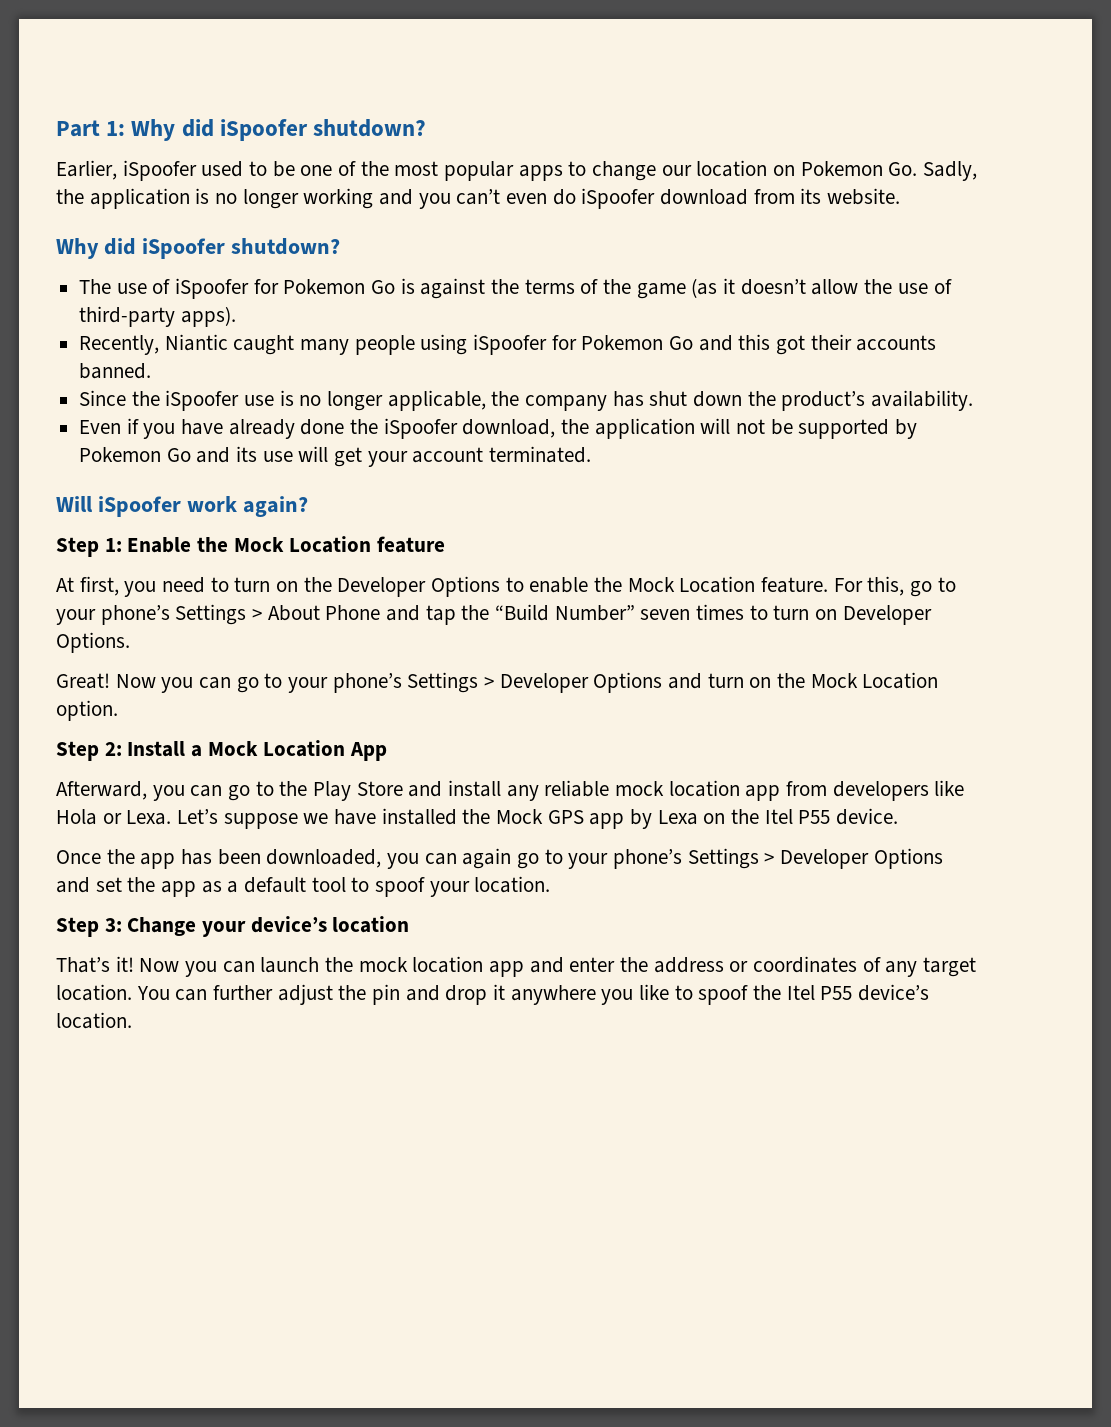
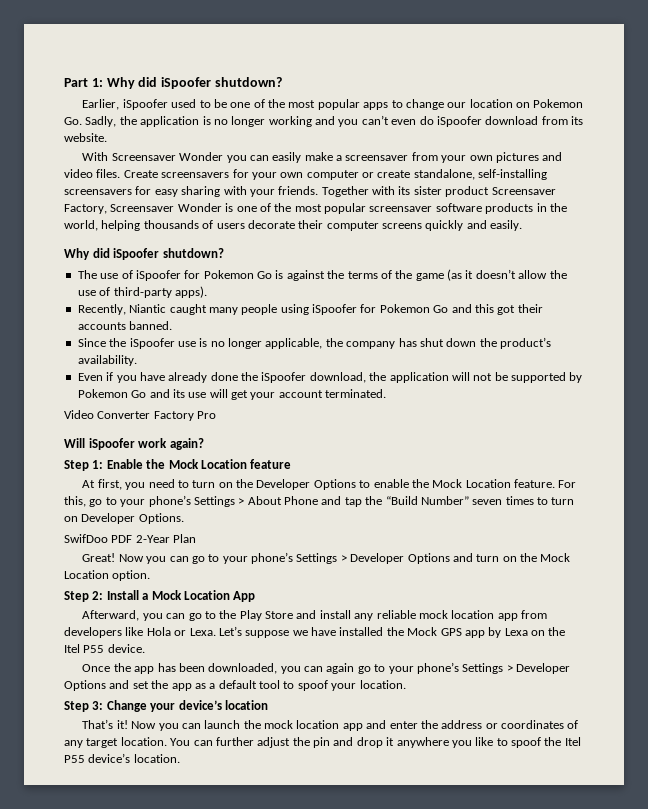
(901, 196) none -> [82,152,563,163] [64,169,548,180] [64,186,556,197] [64,203,567,214] [64,220,523,231] // With Screensaver Wonder you can easily make a screensaver from your own pictures and video files. Create screensavers for your own computer or create standalone, self-installing screensavers for easy sharing with your friends. Together with its sister product Screensaver Factory, Screensaver Wonder is one of the most popular screensaver software products in the world, helping thousands of users decorate their computer screens quickly and easily.
(592, 454) none -> [64,410,217,421] // Video Converter Factory Pro
(130, 642) none -> [64,534,197,543] // SwifDoo PDF 2-Year Plan

